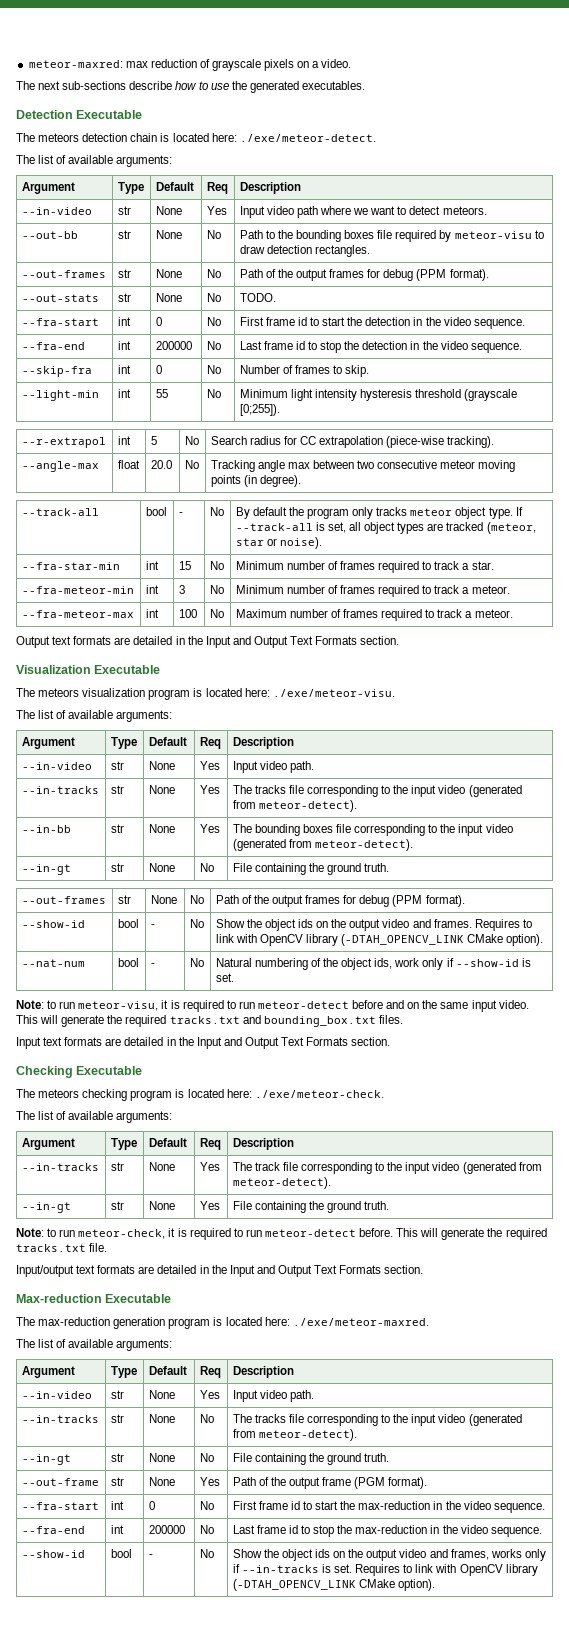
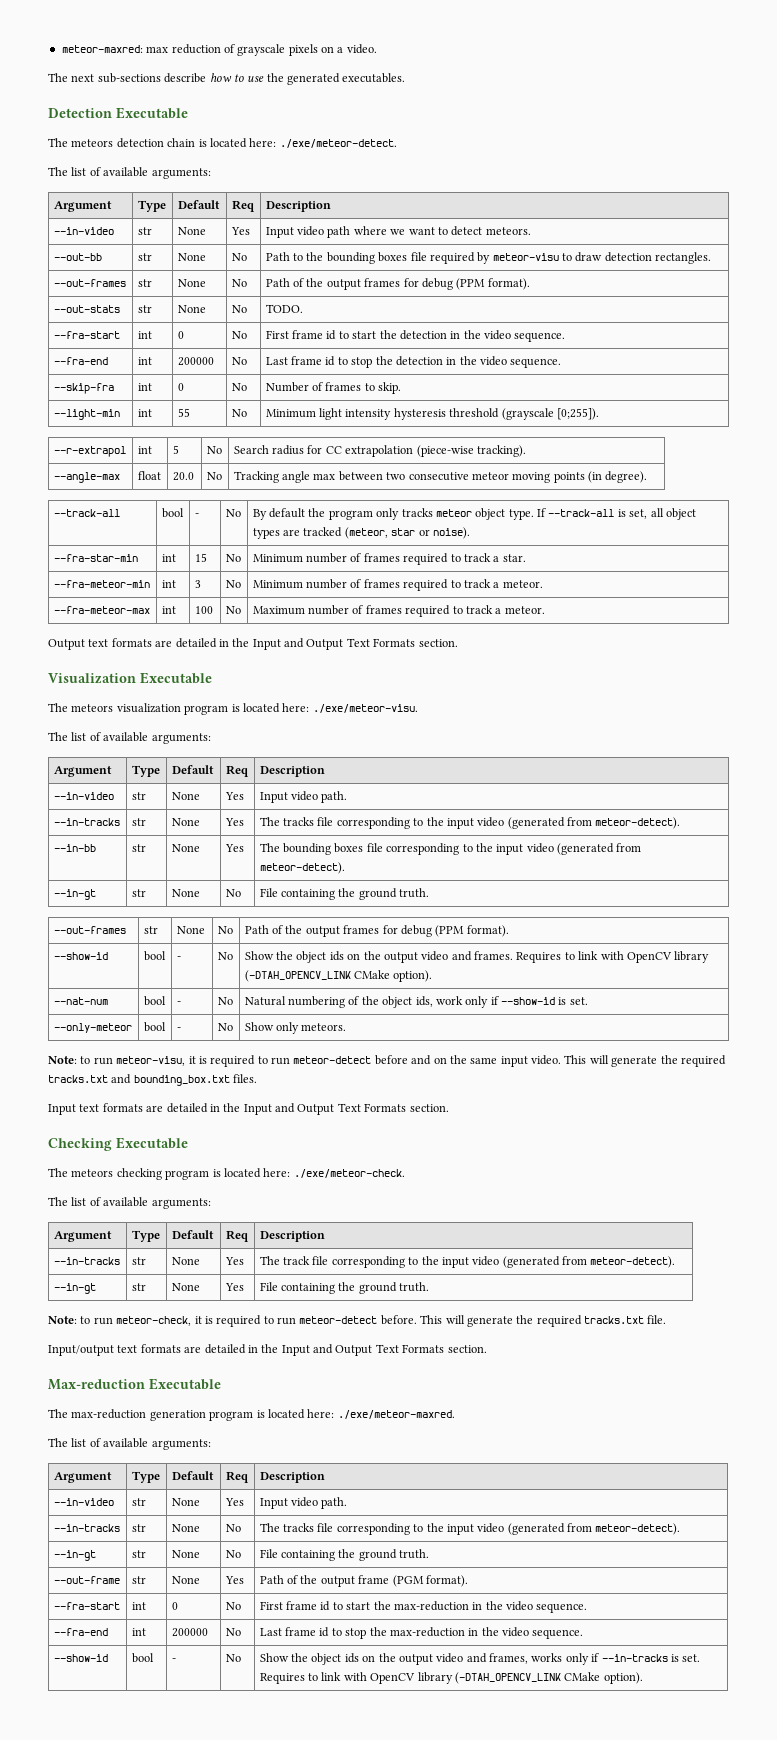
(234, 977) none -> [53,1023,132,1033] [143,1022,166,1032] [176,1027,181,1031] [217,1023,233,1031] [244,1022,347,1034] // --only-meteor | bool | - | No | Show only meteors.

